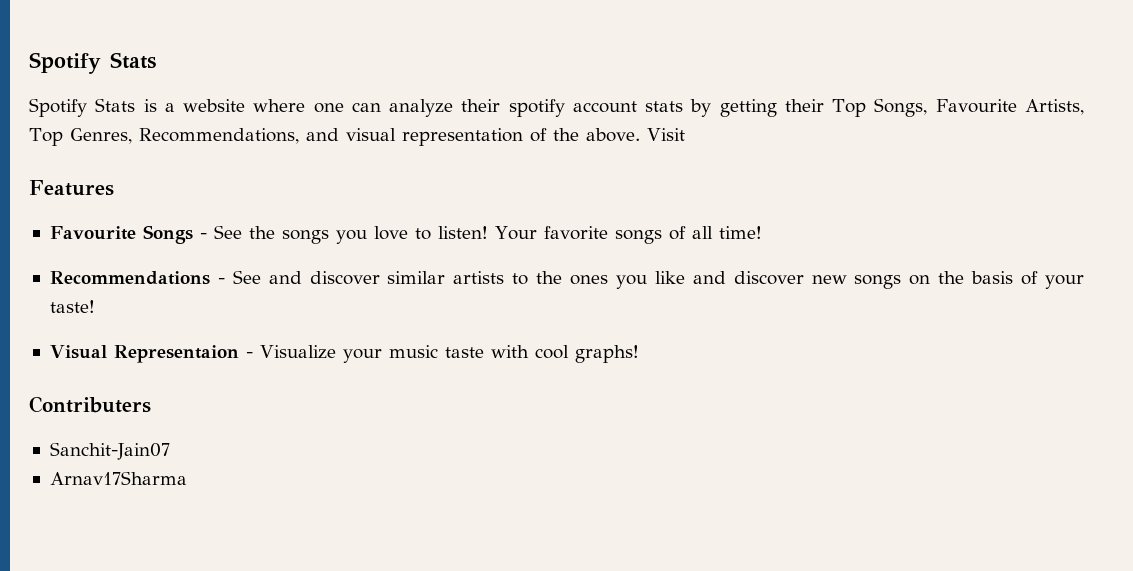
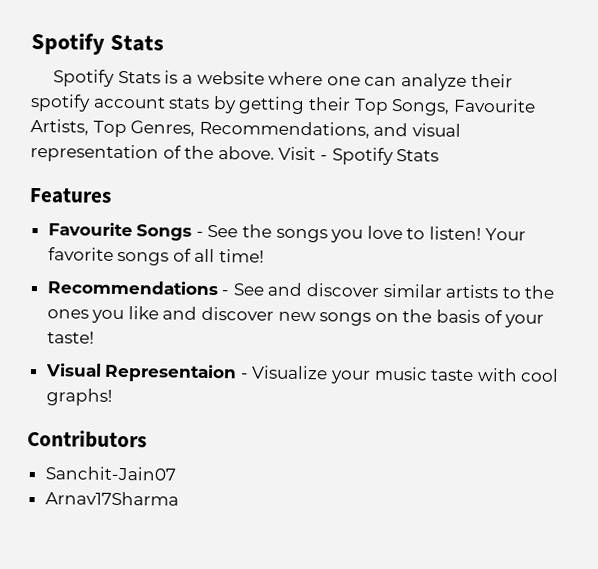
(685, 134) none -> [319,147,440,166] - Spotify Stats
[29,396,151,413] Contributers -> [27,429,147,449] Contributors

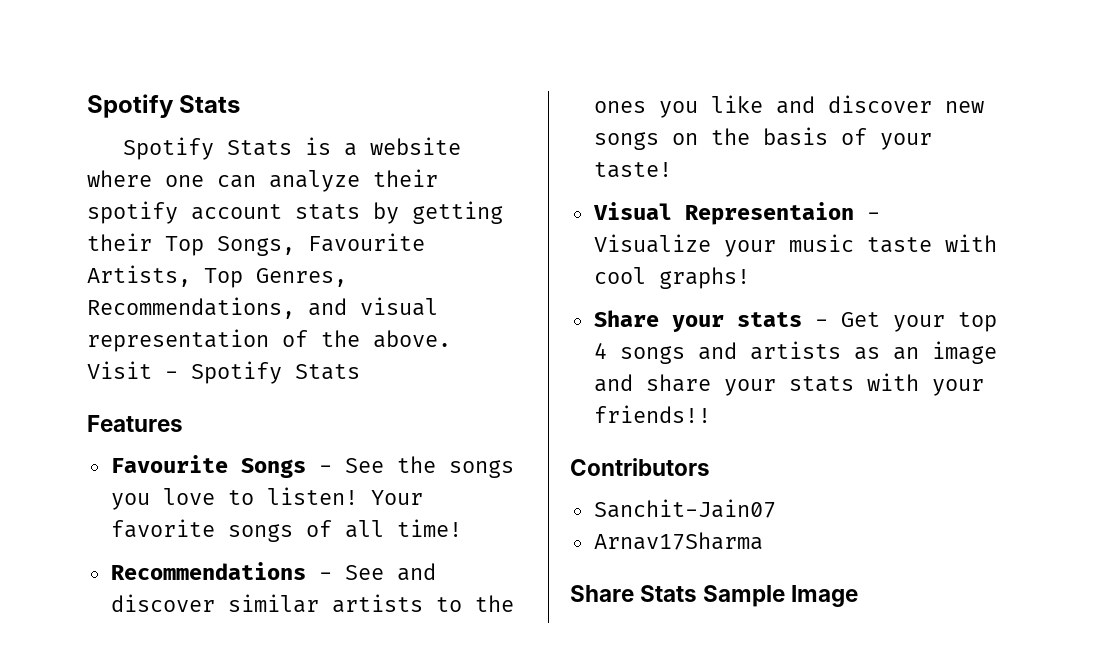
(112, 397) none -> [593,310,997,332] [593,341,997,364] [593,373,984,396] [593,405,711,423] // Share your stats - Get your top 4 songs and artists as an image and share your stats with your friends!!
(179, 498) none -> [570,585,859,607] // Share Stats Sample Image

